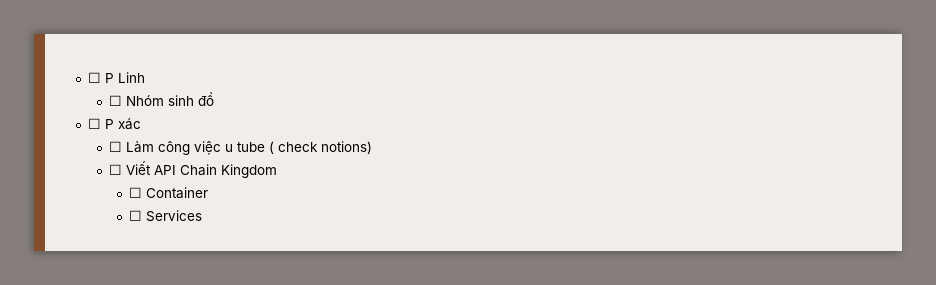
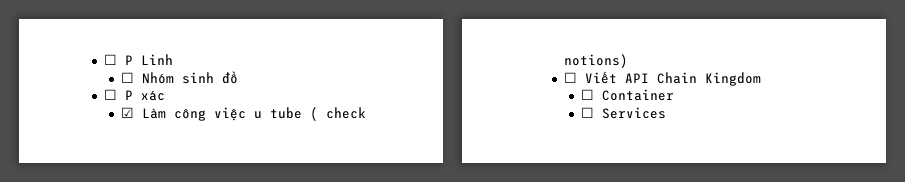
[108,141,122,152] ☐ -> [120,107,134,118] ☑

